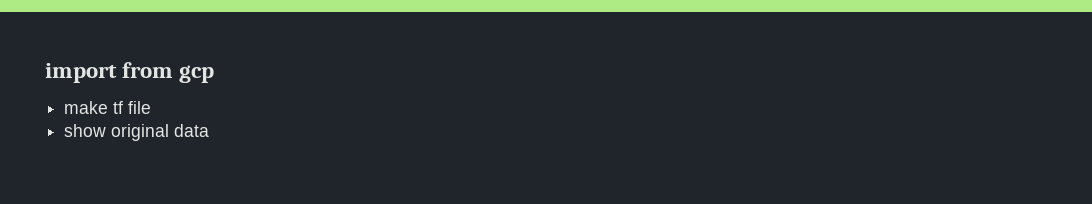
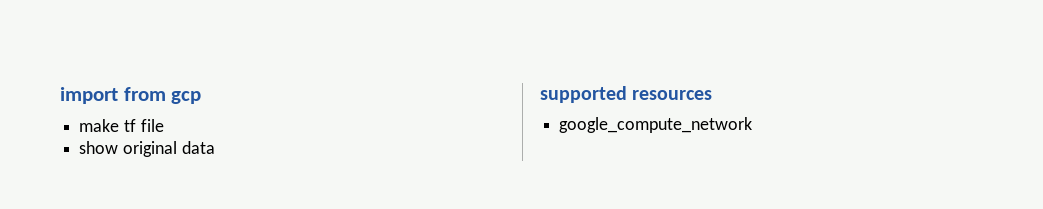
(210, 130) none -> [540,86,713,103] [559,117,753,133] // supported resources // google_compute_network

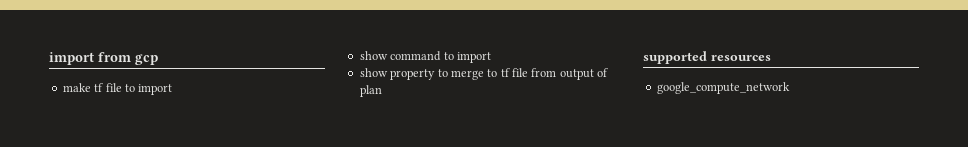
[79,141,215,157] // show original data -> [124,84,173,95] [359,51,491,63] [359,68,609,80] [359,85,382,97] to import // show command to import // show property to merge to tf file from output of plan

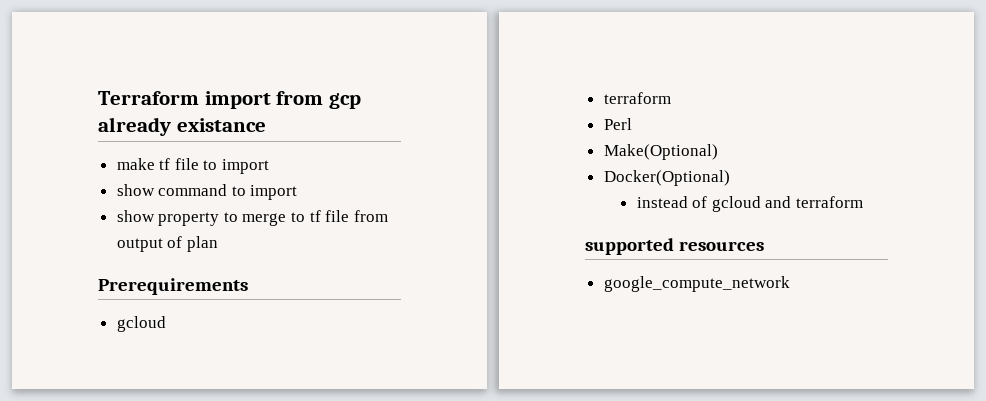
(49, 58) none -> [98,91,199,105] Terraform
(158, 59) none -> [98,117,266,136] already existance
(382, 91) none -> [98,278,248,295] [116,316,166,332] [603,92,671,104] [603,118,632,130] [603,144,718,160] [603,170,730,186] [636,196,863,212] // Prerequirements // gcloud // terraform // Perl // Make(Optional) // Docker(Optional) // instead of gcloud and terraform

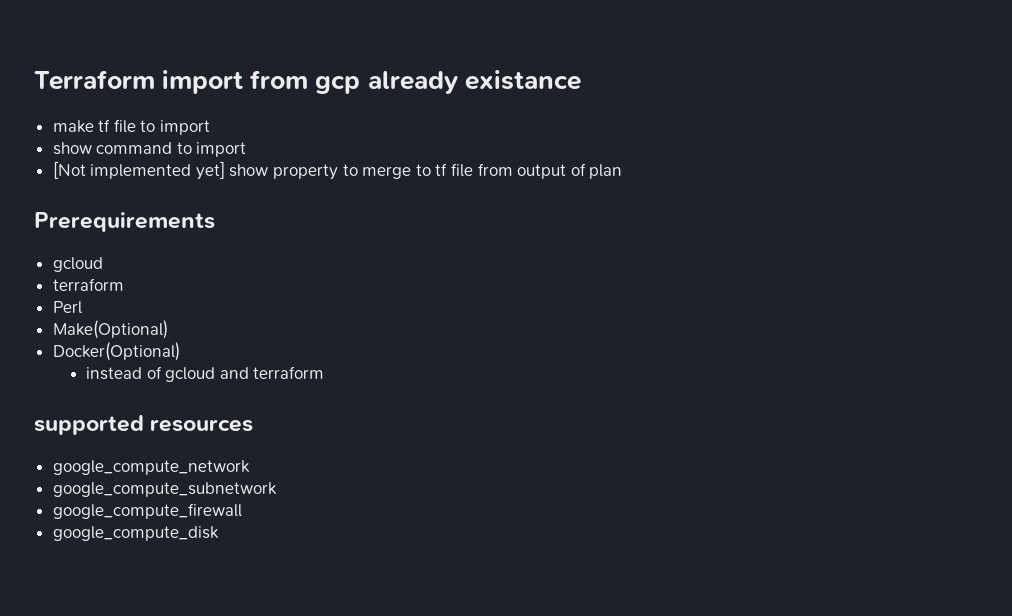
(298, 192) none -> [52,161,225,180] [Not implemented yet]
(790, 284) none -> [52,482,277,497] [52,503,242,519] [52,526,219,541] // google_compute_subnetwork // google_compute_firewall // google_compute_disk

